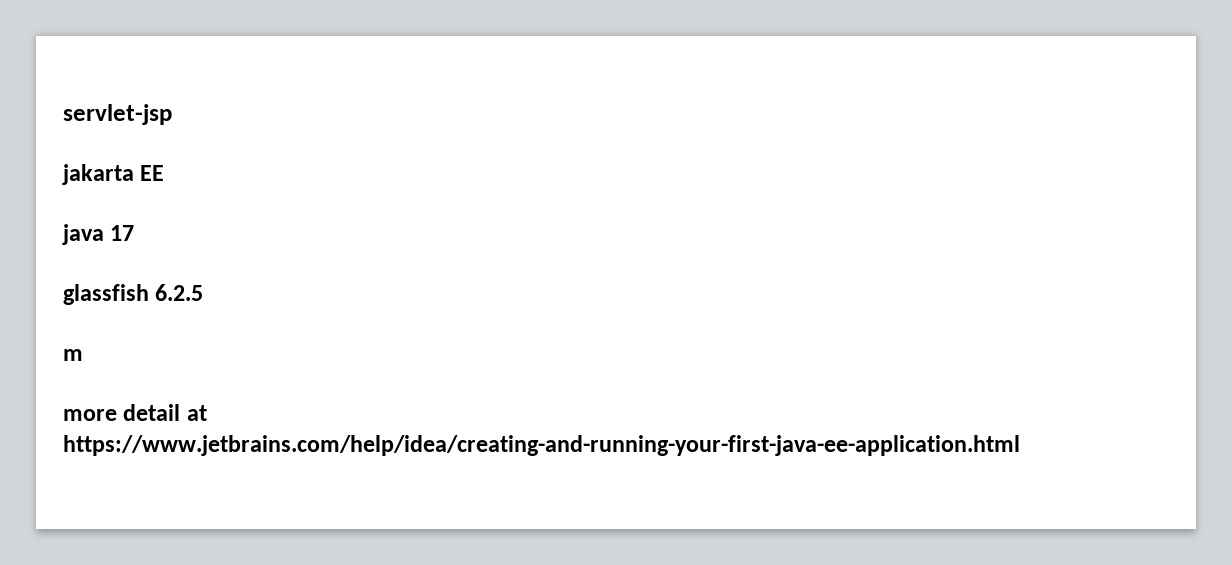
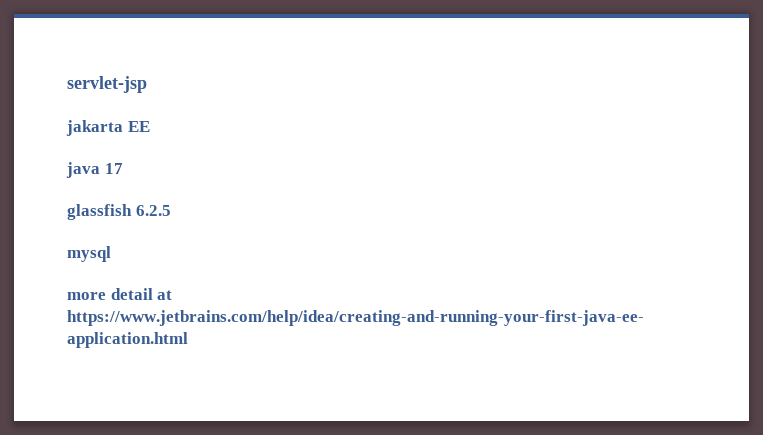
[63,349,83,361] m -> [67,246,111,262] mysql

